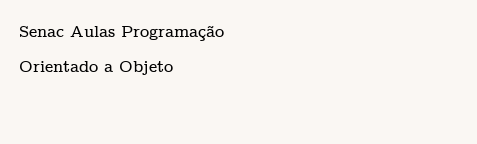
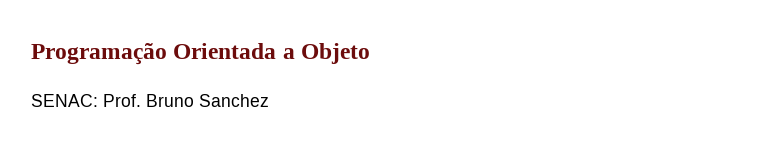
[19,26,115,37] Senac Aulas -> (31, 54) none
[19,61,98,72] // Orientado -> [173,43,277,59] Orientada
(173, 68) none -> [31,94,269,107] // SENAC: Prof. Bruno Sanchez

